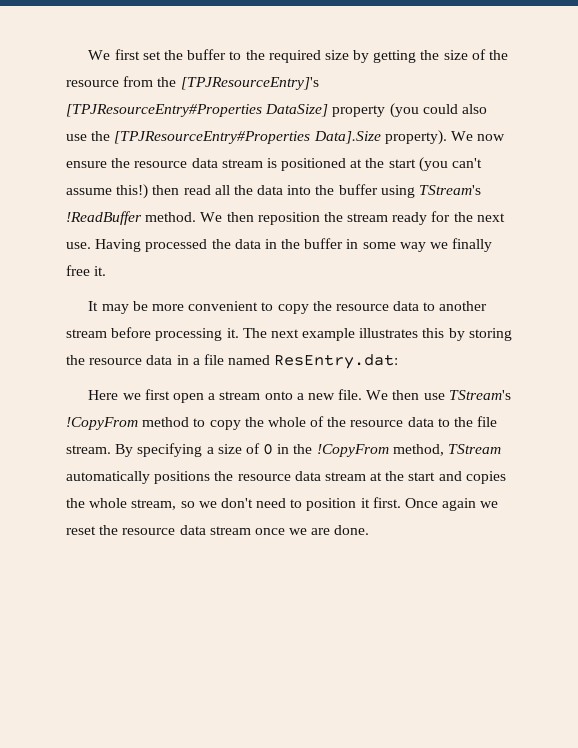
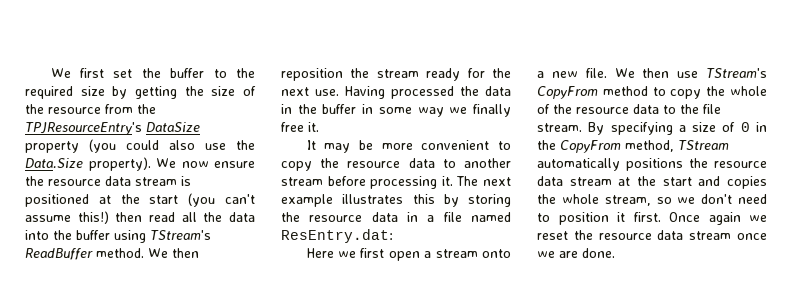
[180,77,319,90] [66,104,329,117] [TPJResourceEntry]'s [TPJResourceEntry#Properties DataSize] -> [25,122,200,135] TPJResourceEntry's DataSize
[114,131,381,144] [TPJResourceEntry#Properties Data].Size -> [25,158,83,169] Data.Size
[66,211,142,225] !ReadBuffer -> [25,248,93,260] ReadBuffer
[66,417,138,430] !CopyFrom -> [537,86,598,99] CopyFrom
[316,444,389,457] !CopyFrom -> [560,140,621,153] CopyFrom

